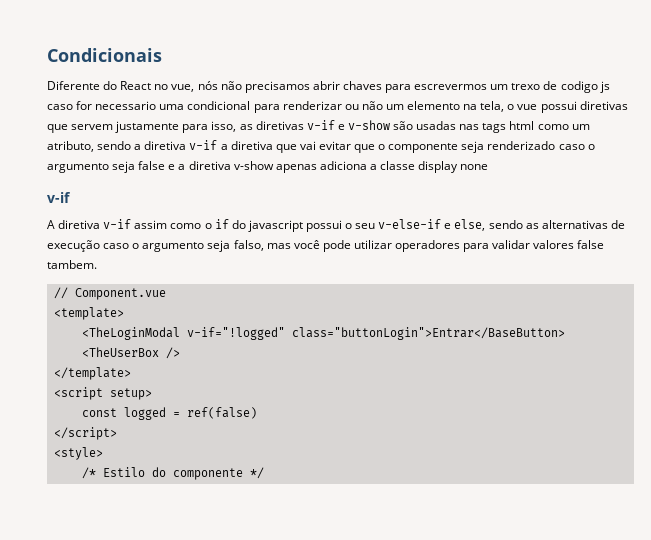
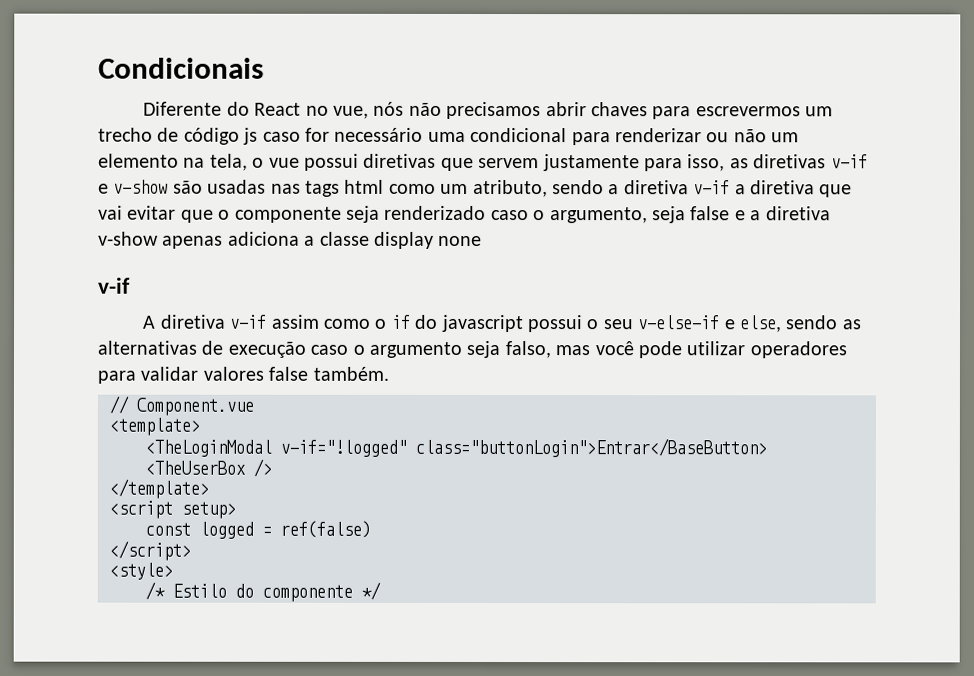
[511,81,598,93] trexo de codigo -> [98,127,240,145] trecho de código
[95,101,157,110] necessario -> [334,127,424,142] necessário
[47,163,109,173] argumento -> [549,207,648,224] argumento,
[47,260,97,269] tambem. -> [312,366,389,381] também.

